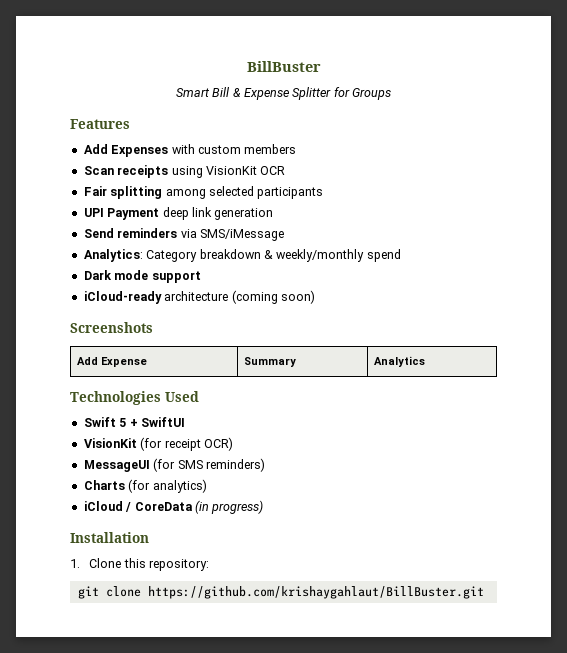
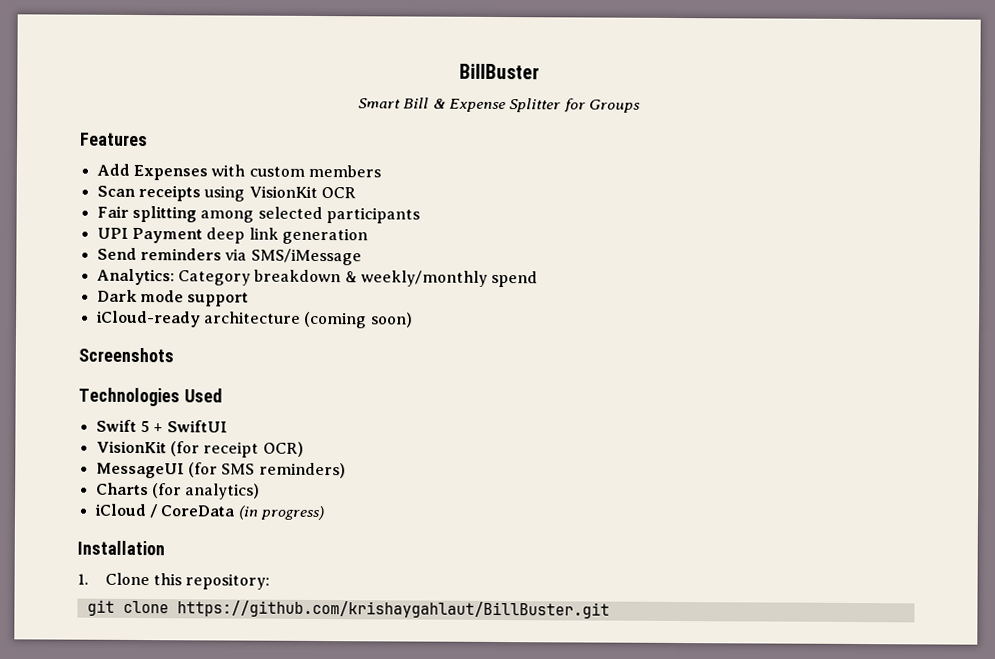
[76,357,147,367] [243,357,296,367] [373,356,425,367] // Add Expense | Summary | Analytics -> (174, 355) none

